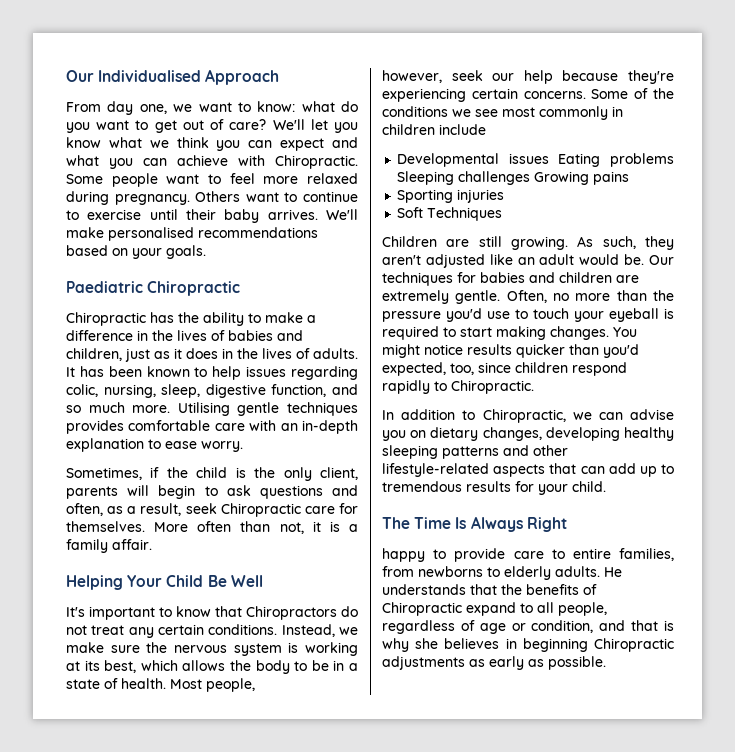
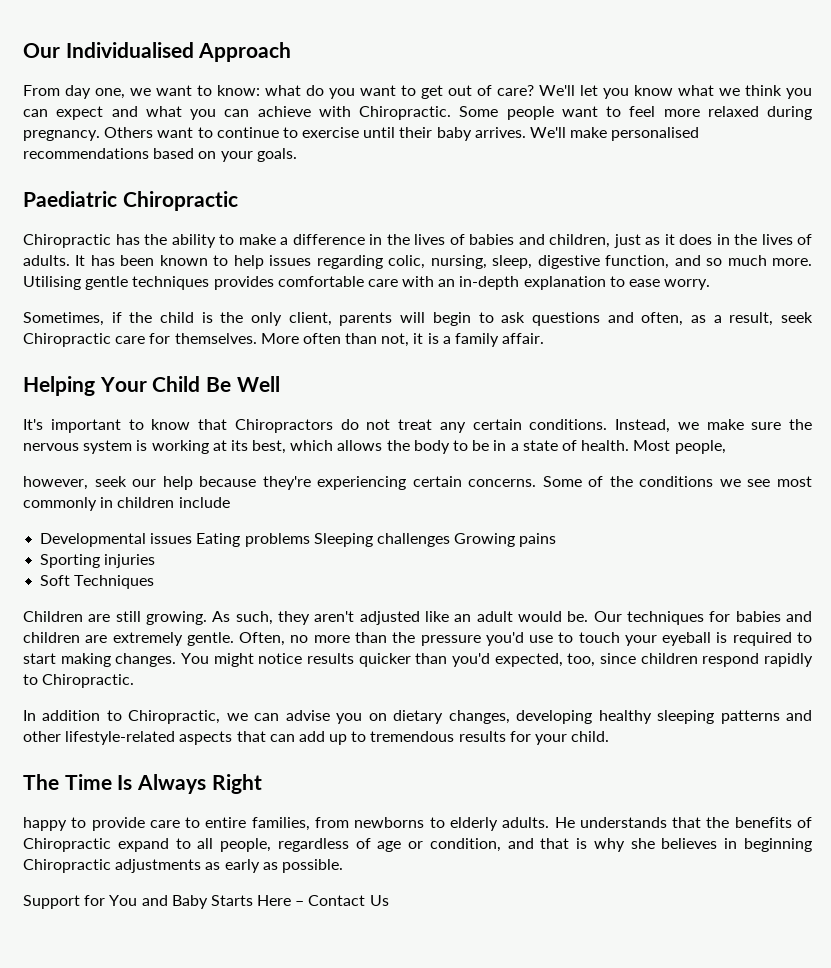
(606, 663) none -> [23,895,389,909] // Support for You and Baby Starts Here – Contact Us

